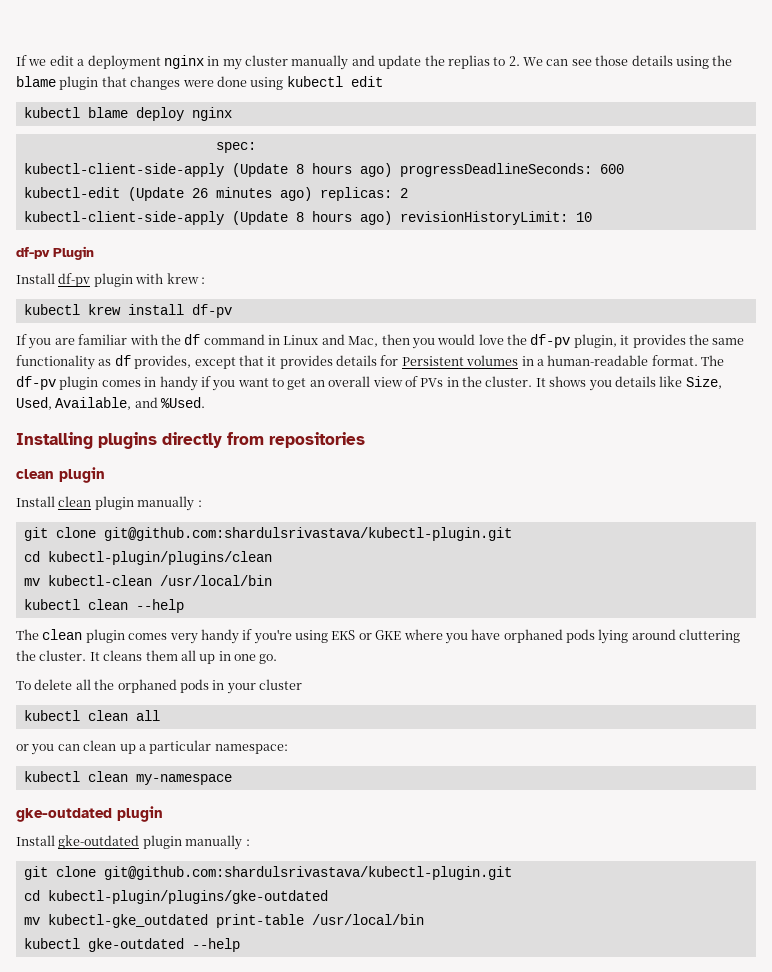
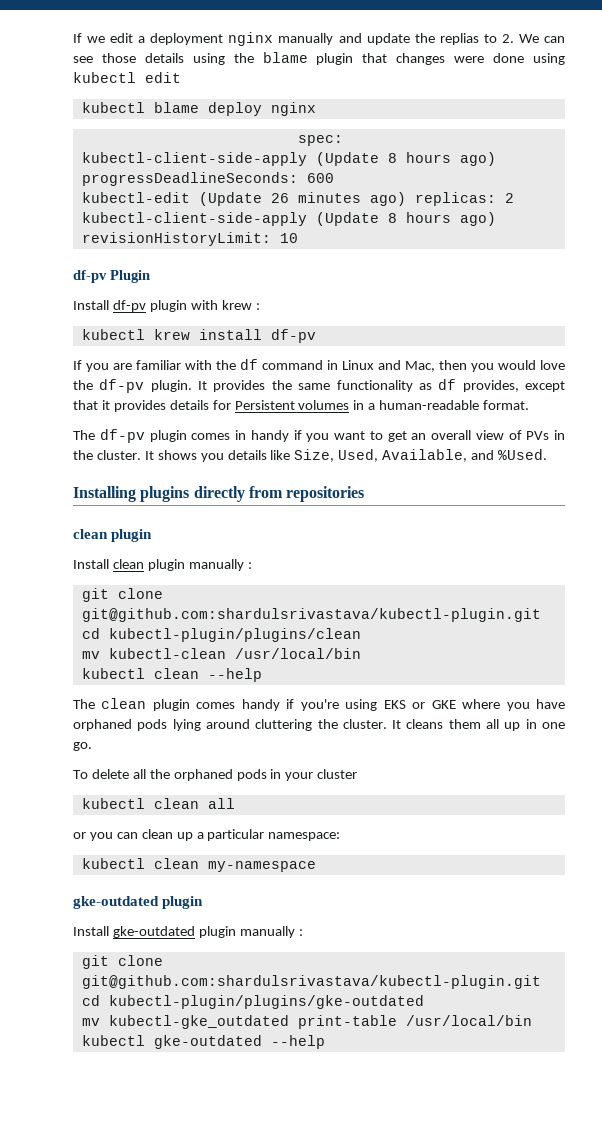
[207,55,288,70] in my cluster -> (274, 39) none
[573,334,630,348] plugin, it -> [150,380,208,392] plugin. It
(698, 360) none -> (530, 405) //
[169,633,198,644] very -> (236, 705) none

